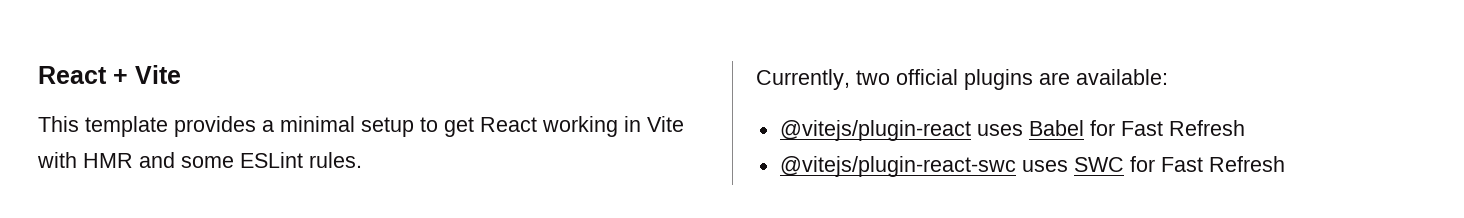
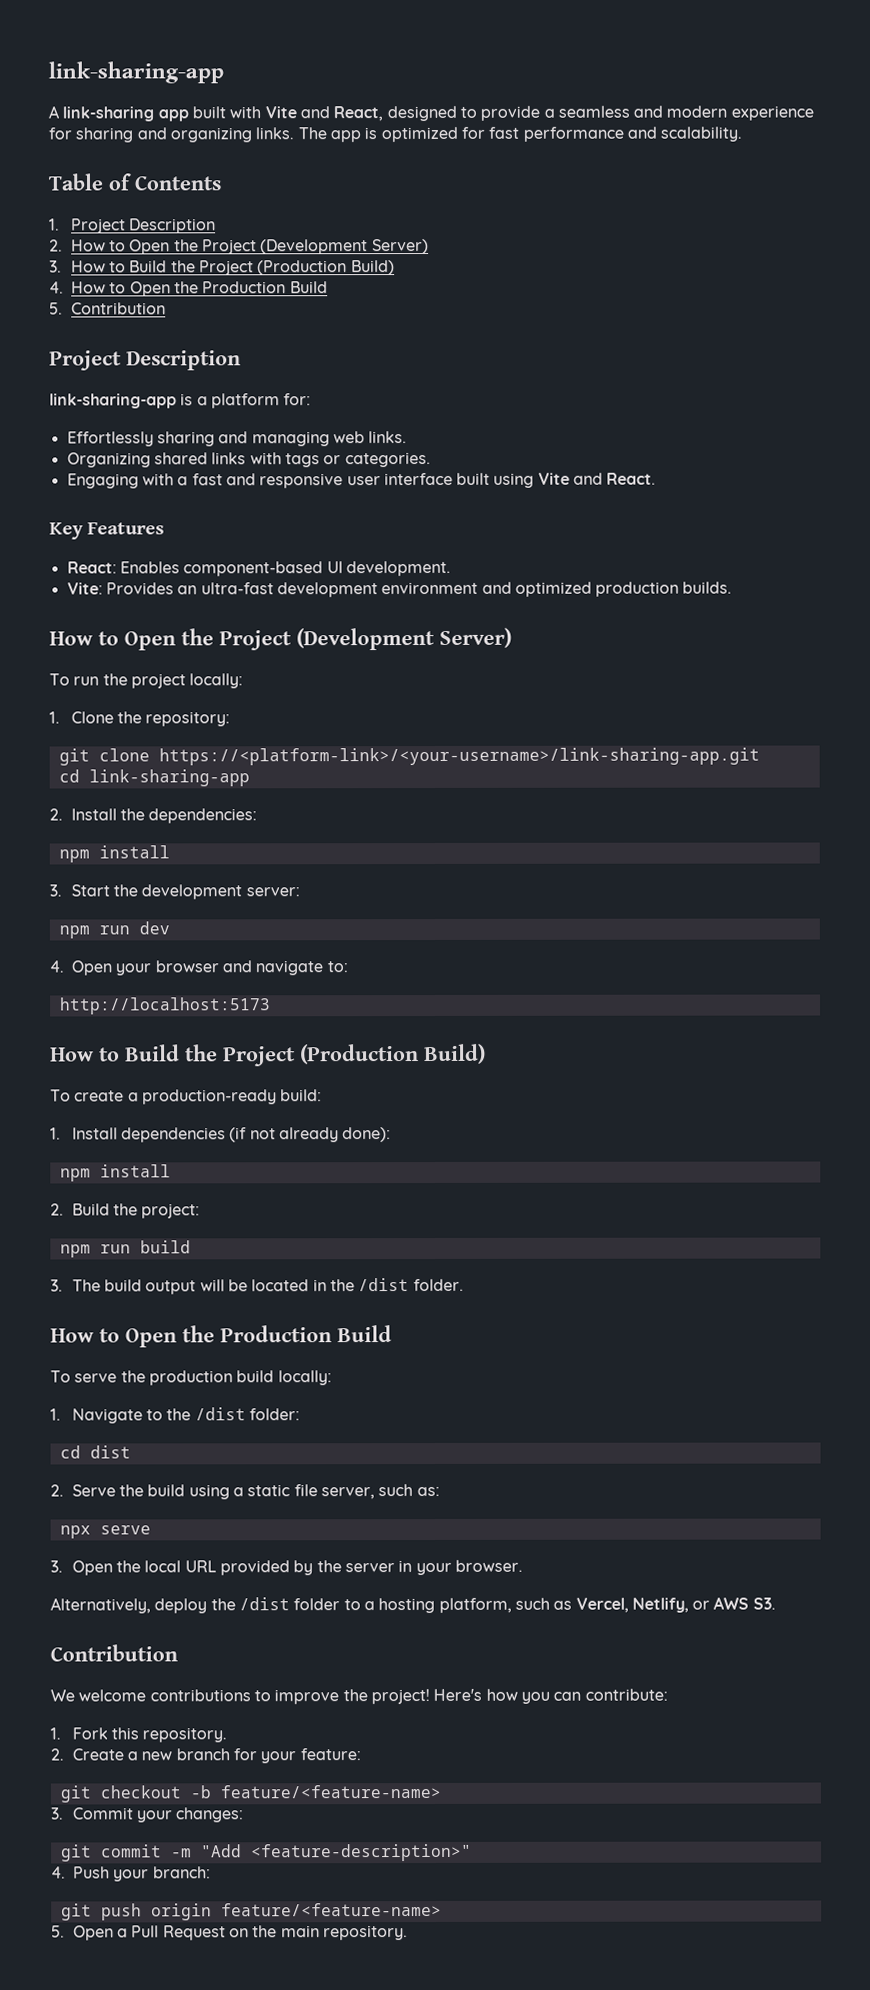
[38,65,181,84] [38,116,684,137] [37,152,362,168] [756,69,1168,90] [779,120,1245,141] [779,156,1285,177] React + Vite // This template provides a minimal setup to get React working in Vite with HMR and some ESLint rules. // Currently, two official plugins are available: // @vitejs/plugin-react uses Babel for Fast Refresh // @vitejs/plugin-react-swc uses SWC for Fast Refresh -> [48,61,224,84] [48,105,814,122] [48,126,743,143] [48,173,222,191] [49,218,217,234] [49,239,429,255] [49,260,395,276] [49,281,328,297] [49,302,166,315] [49,350,241,371] [49,393,312,409] [66,431,408,447] [66,452,431,468] [66,472,657,489] [49,522,166,540] [66,560,451,577] [66,581,733,598] [49,627,512,651] [49,673,244,689] [49,711,231,727] [58,747,760,766] [58,769,250,787] [49,808,258,824] [58,845,170,863] [49,884,300,900] [58,921,170,939] [49,960,348,976] [59,997,271,1015] [50,1043,486,1067] [50,1089,323,1105] [50,1127,392,1143] [59,1164,171,1182] [50,1203,201,1219] [59,1240,191,1258] [50,1278,464,1295] [50,1325,392,1348] [50,1370,332,1386] [50,1407,301,1424] [59,1445,131,1459] [50,1484,440,1500] [59,1525,151,1539] [50,1559,523,1576] [50,1596,776,1614] [50,1644,178,1662] [50,1688,668,1705] [50,1727,228,1743] [50,1748,361,1764] [59,1784,441,1803] [50,1807,245,1823] [60,1843,472,1862] [51,1866,211,1882] [60,1902,442,1921] [51,1925,408,1941] link-sharing-app // A link-sharing app built with Vite and React, designed to provide a seamless and modern experience for sharing and organizing links. The app is optimized for fast performance and scalability. // Table of Contents // 1. Project Description // 2. How to Open the Project (Development Server) // 3. How to Build the Project (Production Build) // 4. How to Open the Production Build // 5. Contribution // Project Description // link-sharing-app is a platform for: // Effortlessly sharing and managing web links. // Organizing shared links with tags or categories. // Engaging with a fast and responsive user interface built using Vite and React. // Key Features // React: Enables component-based UI development. // Vite: Provides an ultra-fast development environment and optimized production builds. // How to Open the Project (Development Server) // To run the project locally: // 1. Clone the repository: // git clone https://<platform-link>/<your-username>/link-sharing-app.git // cd link-sharing-app // 2. Install the dependencies: // npm install // 3. Start the development server: // npm run dev // 4. Open your browser and navigate to: // http://localhost:5173 // How to Build the Project (Production Build) // To create a production-ready build: // 1. Install dependencies (if not already done): // npm install // 2. Build the project: // npm run build // 3. The build output will be located in the /dist folder. // How to Open the Production Build // To serve the production build locally: // 1. Navigate to the /dist folder: // cd dist // 2. Serve the build using a static file server, such as: // npx serve // 3. Open the local URL provided by the server in your browser. // Alternatively, deploy the /dist folder to a hosting platform, such as Vercel, Netlify, or AWS S3. // Contribution // We welcome contributions to improve the project! Here's how you can contribute: // 1. Fork this repository. // 2. Create a new branch for your feature: // git checkout -b feature/<feature-name> // 3. Commit your changes: // git commit -m "Add <feature-description>" // 4. Push your branch: // git push origin feature/<feature-name> // 5. Open a Pull Request on the main repository.

